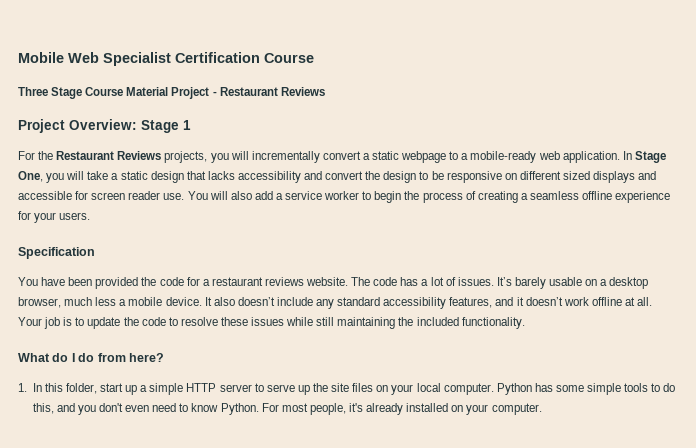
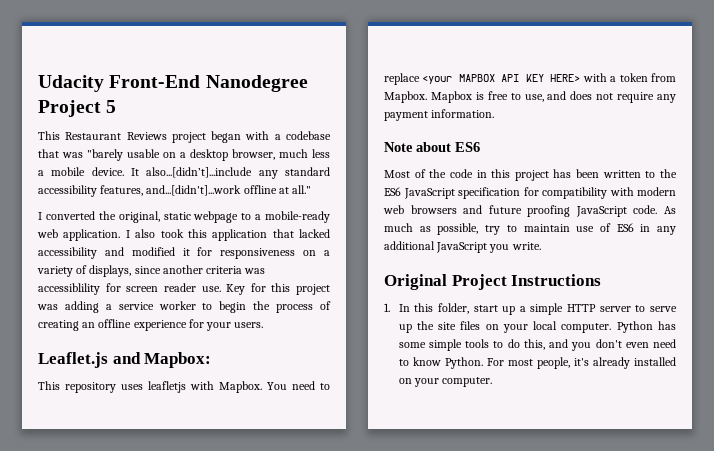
[18,52,314,66] [18,87,325,99] [18,119,191,133] [18,151,666,163] [18,171,657,183] [18,191,671,203] [18,211,91,223] [18,247,95,259] [18,277,546,289] Mobile Web Specialist Certification Course // Three Stage Course Material Project - Restaurant Reviews // Project Overview: Stage 1 // For the Restaurant Reviews projects, you will incrementally convert a static webpage to a mobile-ready web application. In Stage One, you will take a static design that lacks accessibility and convert the design to be responsive on different sized displays and accessible for screen reader use. You will also add a service worker to begin the process of creating a seamless offline experience for your users. // Specification // You have been provided the code for a restaurant reviews website. The code has a lot of issues. It’s barely -> [38,75,308,92] [38,100,117,117] [38,131,331,143] [38,149,123,161] Udacity Front-End Nanodegree Project 5 // This Restaurant Reviews project began with a codebase that was "barely
[213,297,313,306] also doesn’t include -> [146,167,253,178] also...[didn’t]...include
[495,297,653,306] [18,317,525,329] [18,353,164,362] and it doesn’t work offline at all. Your job is to update the code to resolve these issues while still maintaining the included functionality. // What do I do from here? -> [146,185,312,196] [38,211,330,223] [37,229,330,241] [38,247,330,259] [37,265,266,277] [38,283,330,295] [37,301,331,313] [38,319,264,331] [38,352,212,368] [38,381,330,393] [384,73,676,85] [384,91,676,103] [384,109,495,121] [384,142,480,152] [384,169,677,181] [384,187,676,199] [383,205,676,217] [384,223,676,235] [384,241,541,253] [384,274,602,290] and...[didn't]...work offline at all." // I converted the original, static webpage to a mobile-ready web application. I also took this application that lacked accessibility and modified it for responsiveness on a variety of displays, since another criteria was accessiblility for screen reader use. Key for this project was adding a service worker to begin the process of creating an offline experience for your users. // Leaflet.js and Mapbox: // This repository uses leafletjs with Mapbox. You need to replace <your MAPBOX API KEY HERE> with a token from Mapbox. Mapbox is free to use, and does not require any payment information. // Note about ES6 // Most of the code in this project has been written to the ES6 JavaScript specification for compatibility with modern web browsers and future proofing JavaScript code. As much as possible, try to maintain use of ES6 in any additional JavaScript you write. // Original Project Instructions

